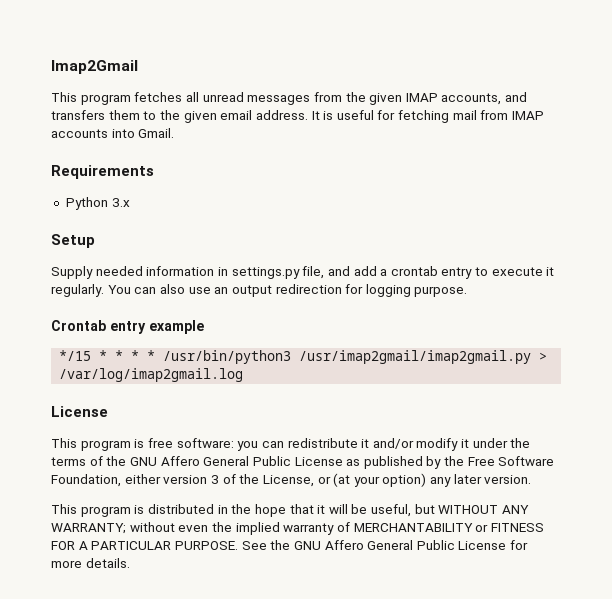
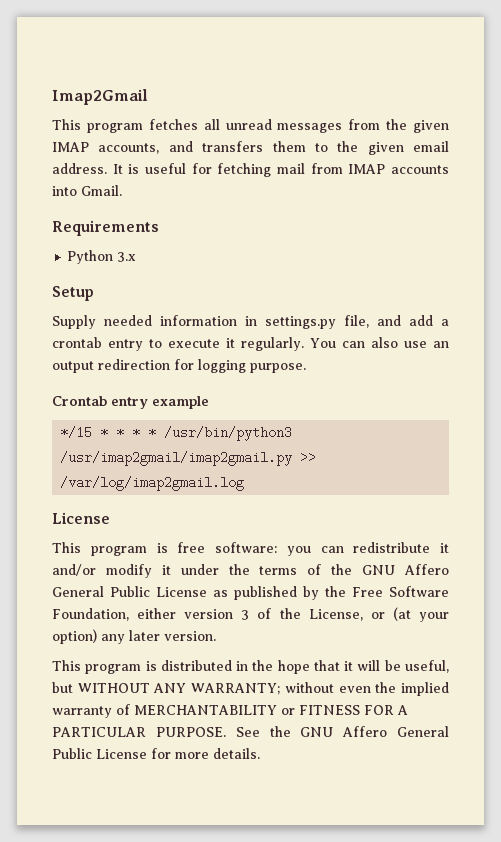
[539,352,548,361] > -> [300,451,317,464] >>

